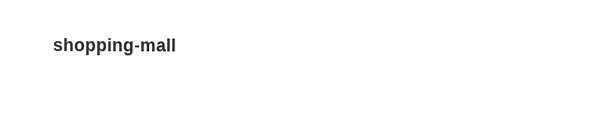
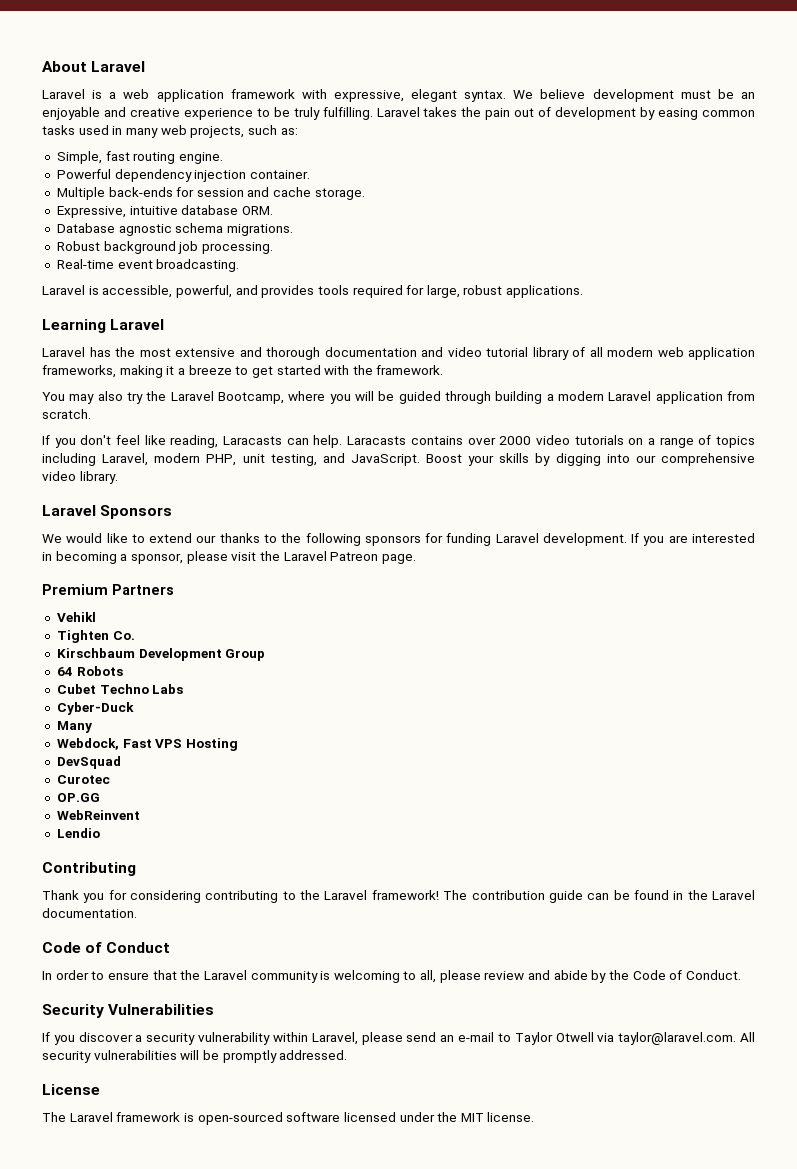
[53,38,177,56] shopping-mall -> [42,61,146,72] [42,89,755,102] [42,107,756,120] [42,125,298,138] [56,151,223,164] [56,169,310,182] [56,187,365,200] [56,205,273,218] [56,223,293,236] [56,241,273,254] [56,259,240,272] [42,285,584,298] [42,319,165,333] [42,347,755,360] [42,365,444,378] [42,391,755,404] [42,409,91,419] [42,435,756,448] [42,453,755,466] [42,471,118,484] [42,505,173,519] [42,533,756,546] [42,551,416,564] [42,584,174,595] [56,612,96,622] [56,630,135,643] [56,648,266,661] [56,666,123,676] [56,684,184,694] [56,702,134,715] [56,721,92,733] [56,738,238,751] [56,756,121,769] [56,775,110,784] [56,793,100,802] [56,810,140,820] [56,828,100,838] [42,862,136,876] [42,890,756,903] [42,908,137,918] [42,942,171,953] [42,970,741,983] [42,1004,215,1018] [42,1032,756,1045] [42,1050,348,1063] [42,1084,100,1095] [42,1112,535,1125] About Laravel // Laravel is a web application framework with expressive, elegant syntax. We believe development must be an enjoyable and creative experience to be truly fulfilling. Laravel takes the pain out of development by easing common tasks used in many web projects, such as: // Simple, fast routing engine. // Powerful dependency injection container. // Multiple back-ends for session and cache storage. // Expressive, intuitive database ORM. // Database agnostic schema migrations. // Robust background job processing. // Real-time event broadcasting. // Laravel is accessible, powerful, and provides tools required for large, robust applications. // Learning Laravel // Laravel has the most extensive and thorough documentation and video tutorial library of all modern web application frameworks, making it a breeze to get started with the framework. // You may also try the Laravel Bootcamp, where you will be guided through building a modern Laravel application from scratch. // If you don't feel like reading, Laracasts can help. Laracasts contains over 2000 video tutorials on a range of topics including Laravel, modern PHP, unit testing, and JavaScript. Boost your skills by digging into our comprehensive video library. // Laravel Sponsors // We would like to extend our thanks to the following sponsors for funding Laravel development. If you are interested in becoming a sponsor, please visit the Laravel Patreon page. // Premium Partners // Vehikl // Tighten Co. // Kirschbaum Development Group // 64 Robots // Cubet Techno Labs // Cyber-Duck // Many // Webdock, Fast VPS Hosting // DevSquad // Curotec // OP.GG // WebReinvent // Lendio // Contributing // Thank you for considering contributing to the Laravel framework! The contribution guide can be found in the Laravel documentation. // Code of Conduct // In order to ensure that the Laravel community is welcoming to all, please review and abide by the Code of Conduct. // Security Vulnerabilities // If you discover a security vulnerability within Laravel, please send an e-mail to Taylor Otwell via taylor@laravel.com. All security vulnerabilities will be promptly addressed. // License // The Laravel framework is open-sourced software licensed under the MIT license.

